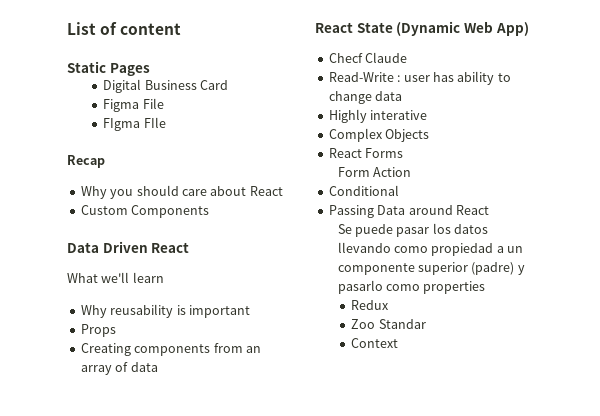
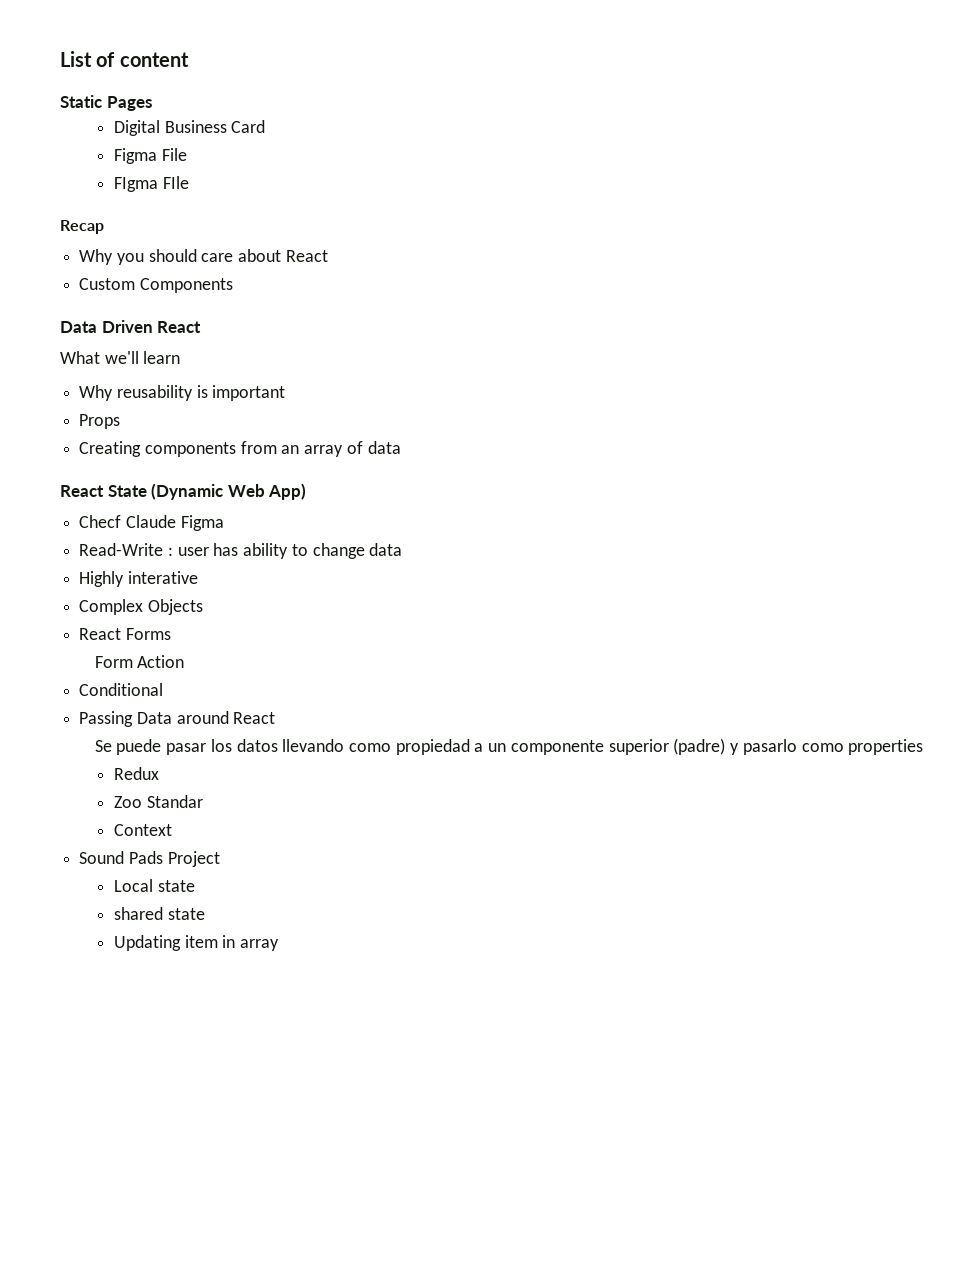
(408, 57) none -> [180,515,224,531] Figma
(399, 343) none -> [79,851,220,867] [113,879,195,892] [113,907,205,920] [113,935,280,951] // Sound Pads Project // Local state // shared state // Updating item in array

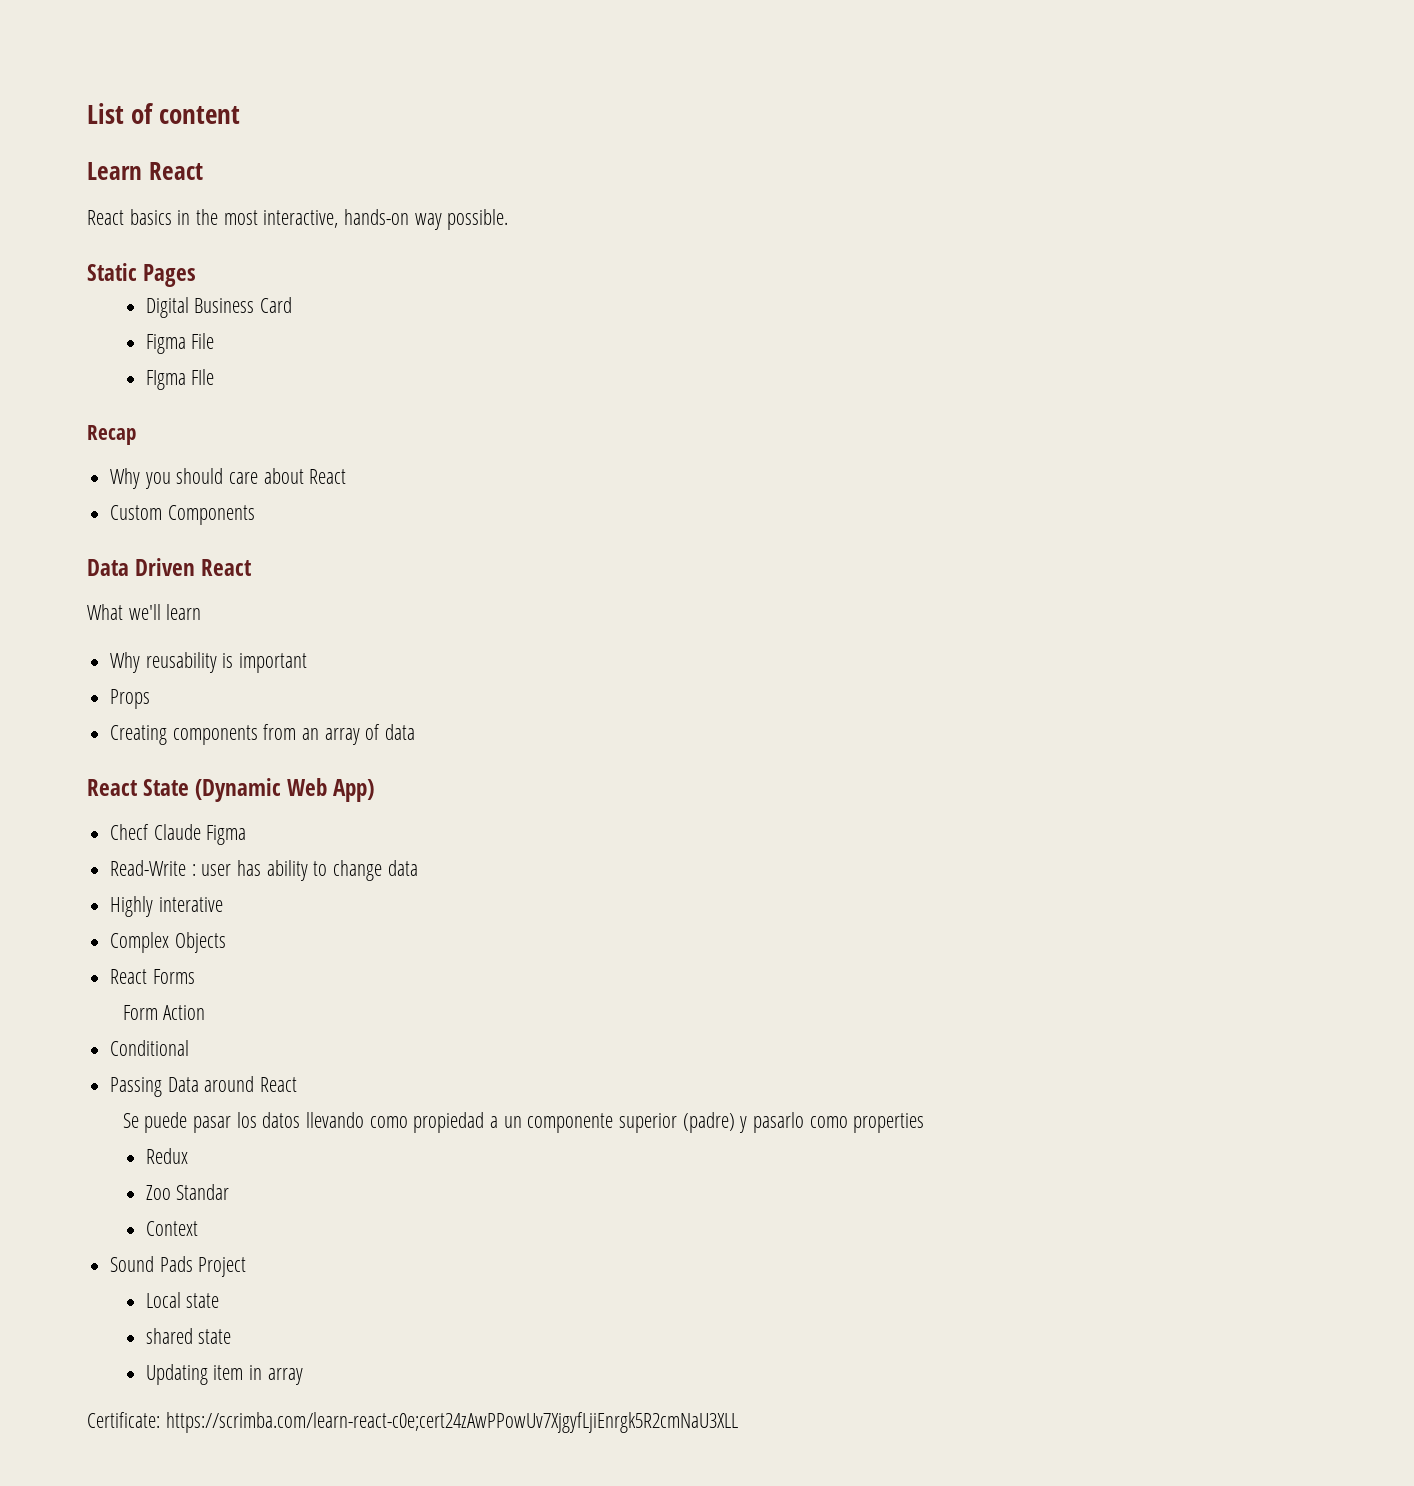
(189, 59) none -> [87,162,203,180] [87,209,509,230] // Learn React // React basics in the most interactive, hands-on way possible.
(280, 945) none -> [87,1412,738,1433] // Certificate: https://scrimba.com/learn-react-c0e;cert24zAwPPowUv7XjgyfLjiEnrgk5R2cmNaU3XLL

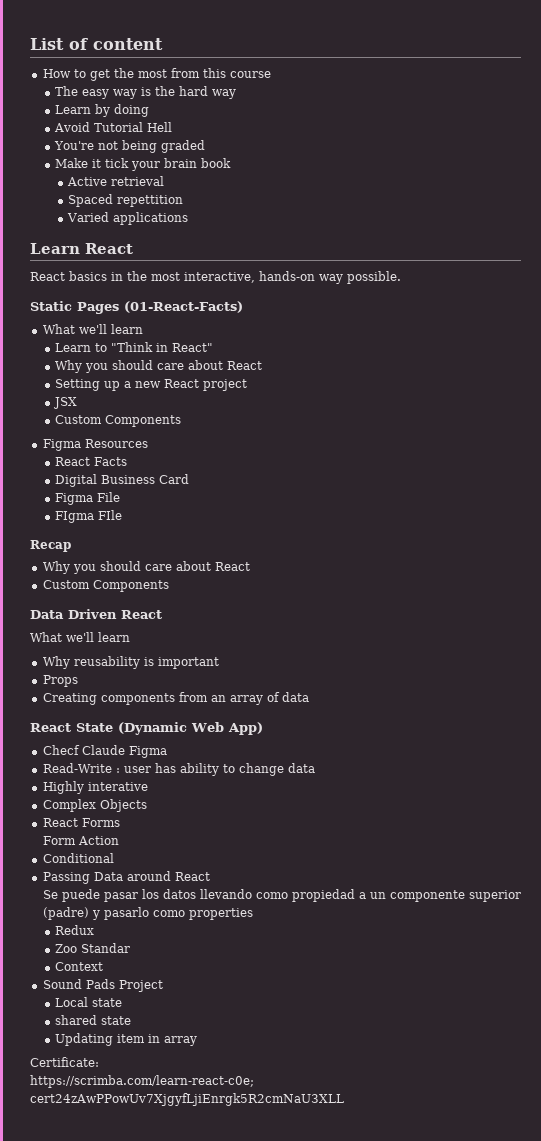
(241, 115) none -> [42,68,271,81] [55,86,237,99] [55,104,150,117] [54,122,173,132] [54,140,206,153] [55,158,232,171] [66,176,164,186] [67,194,183,207] [66,212,188,225] // How to get the most from this course // The easy way is the hard way // Learn by doing // Avoid Tutorial Hell // You're not being graded // Make it tick your brain book // Active retrieval // Spaced repettition // Varied applications
(197, 275) none -> [124,301,243,313] [42,324,143,334] [55,342,214,352] [55,360,263,373] [55,379,248,391] [53,397,78,409] [55,415,182,427] [42,439,148,451] [55,457,128,466] (01-React-Facts) // What we'll learn // Learn to "Think in React" // Why you should care about React // Setting up a new React project // JSX // Custom Components // Figma Resources // React Facts

